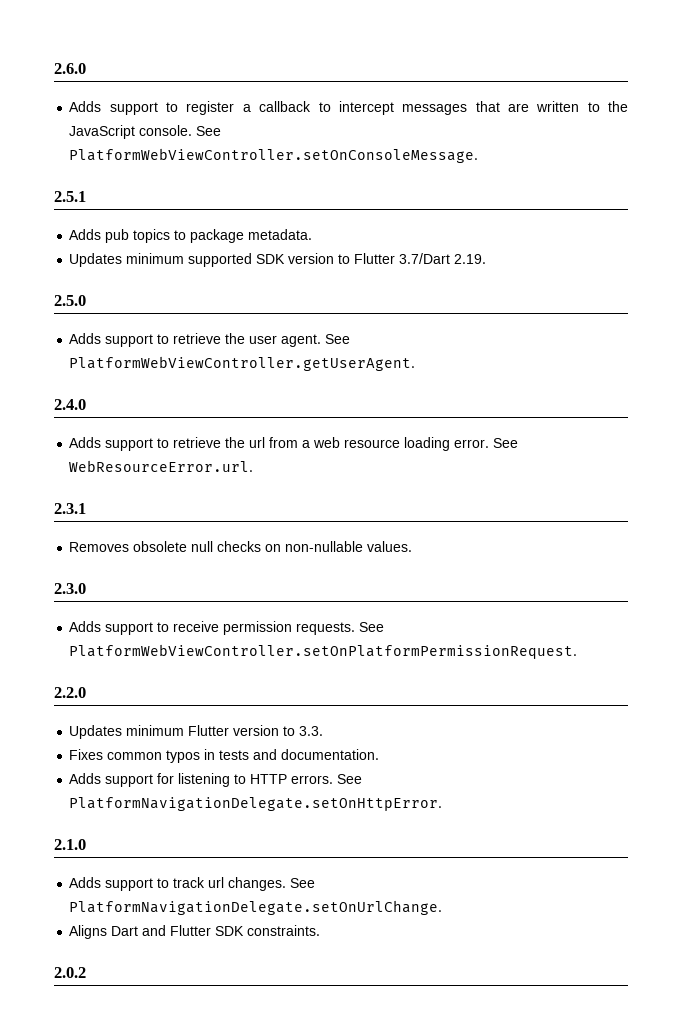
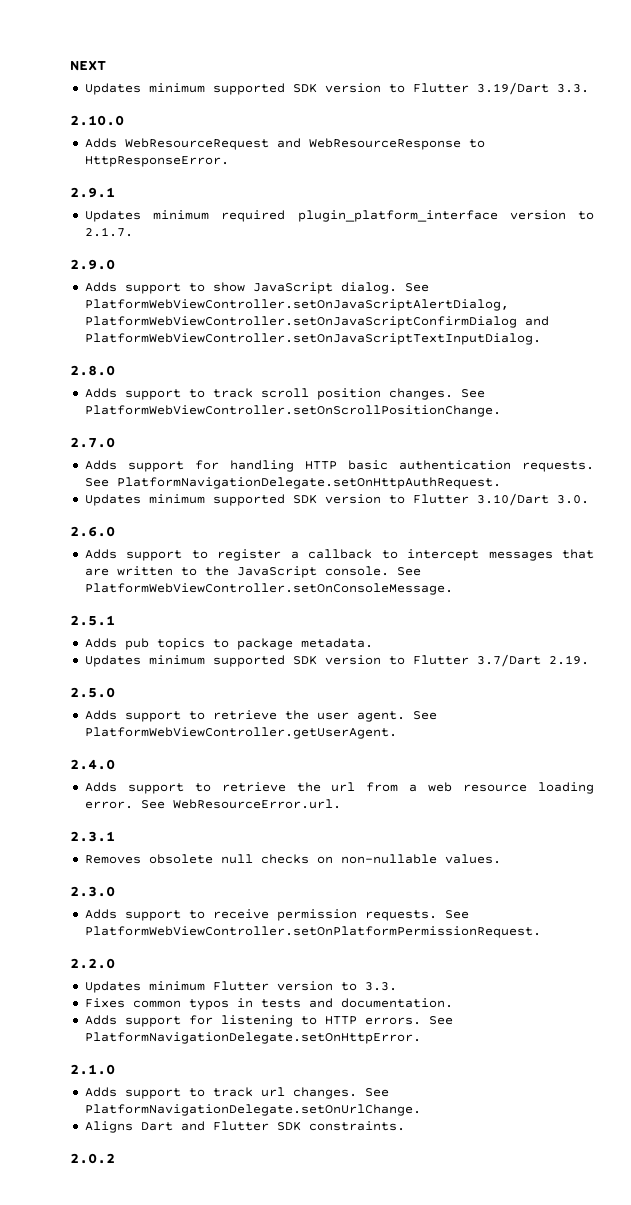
(54, 68) none -> [70,60,106,71] [84,82,589,95] [70,115,124,126] [84,138,485,150] [84,156,229,167] [70,187,115,198] [84,210,594,222] [84,227,133,237] [70,259,115,270] [84,282,429,294] [84,299,509,311] [84,316,549,328] [84,333,541,345] [70,365,115,376] [84,388,485,400] [84,405,501,417] [70,437,115,448] [84,460,594,472] [84,477,501,489] [84,493,589,506] NEXT // Updates minimum supported SDK version to Flutter 3.19/Dart 3.3. // 2.10.0 // Adds WebResourceRequest and WebResourceResponse to HttpResponseError. // 2.9.1 // Updates minimum required plugin_platform_interface version to 2.1.7. // 2.9.0 // Adds support to show JavaScript dialog. See PlatformWebViewController.setOnJavaScriptAlertDialog, PlatformWebViewController.setOnJavaScriptConfirmDialog and PlatformWebViewController.setOnJavaScriptTextInputDialog. // 2.8.0 // Adds support to track scroll position changes. See PlatformWebViewController.setOnScrollPositionChange. // 2.7.0 // Adds support for handling HTTP basic authentication requests. See PlatformNavigationDelegate.setOnHttpAuthRequest. // Updates minimum supported SDK version to Flutter 3.10/Dart 3.0. //

